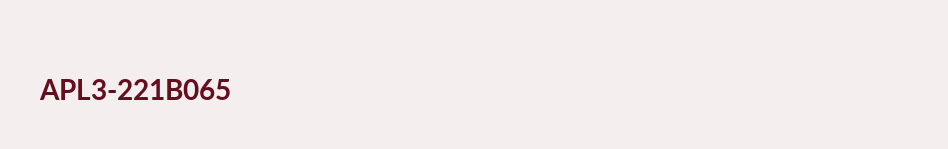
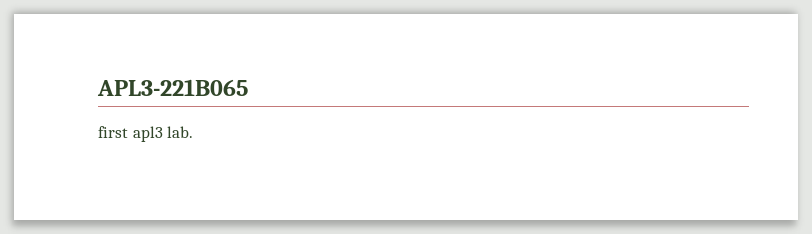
(231, 89) none -> [98,126,194,142] // first apl3 lab.

